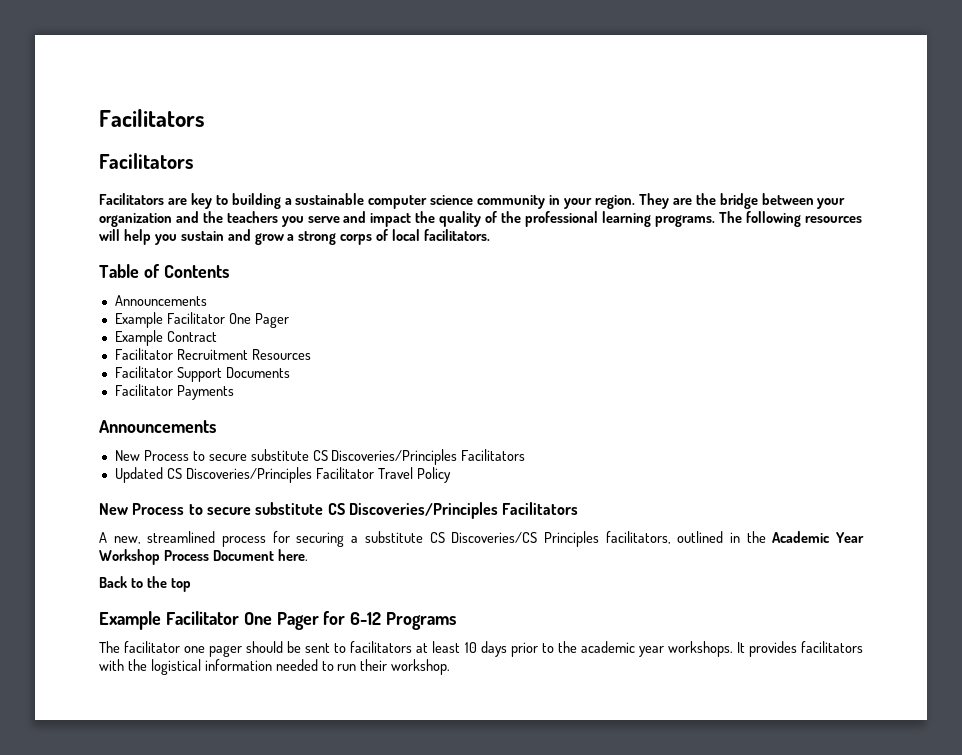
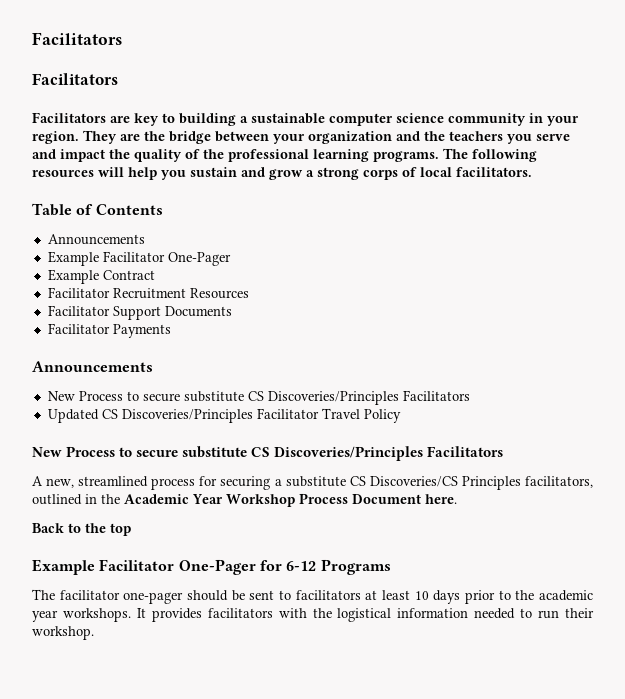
[228,313,289,328] One Pager -> [167,252,231,266] One-Pager
[243,612,319,630] One Pager -> [178,559,256,575] One-Pager
[184,645,243,657] one pager -> [123,592,184,604] one-pager

